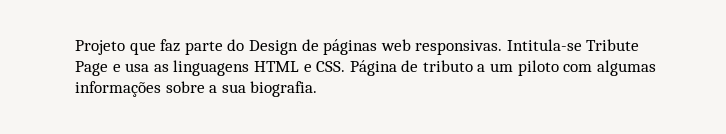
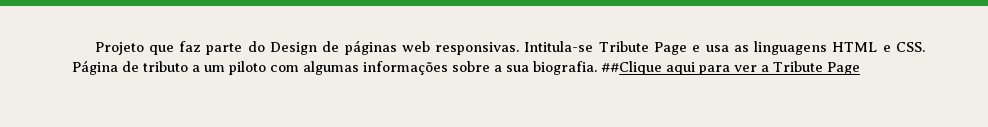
(318, 89) none -> [601,61,860,75] ##Clique aqui para ver a Tribute Page

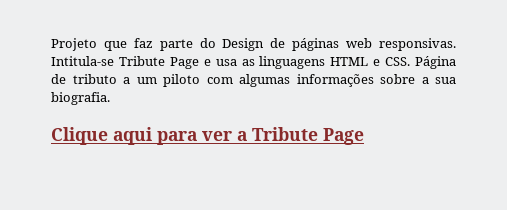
[601,61,662,75] ##Clique -> [51,127,108,145] // Clique

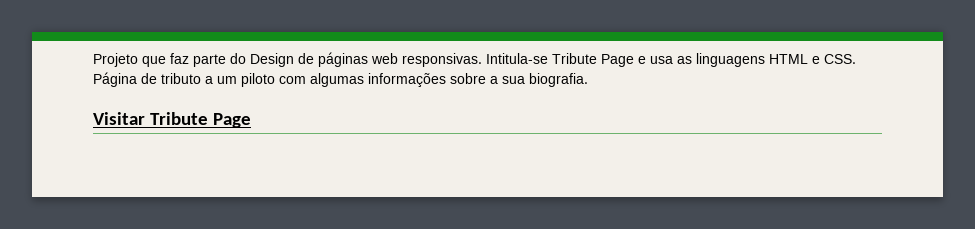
[51,127,247,145] Clique aqui para ver a -> [93,112,145,125] Visitar

